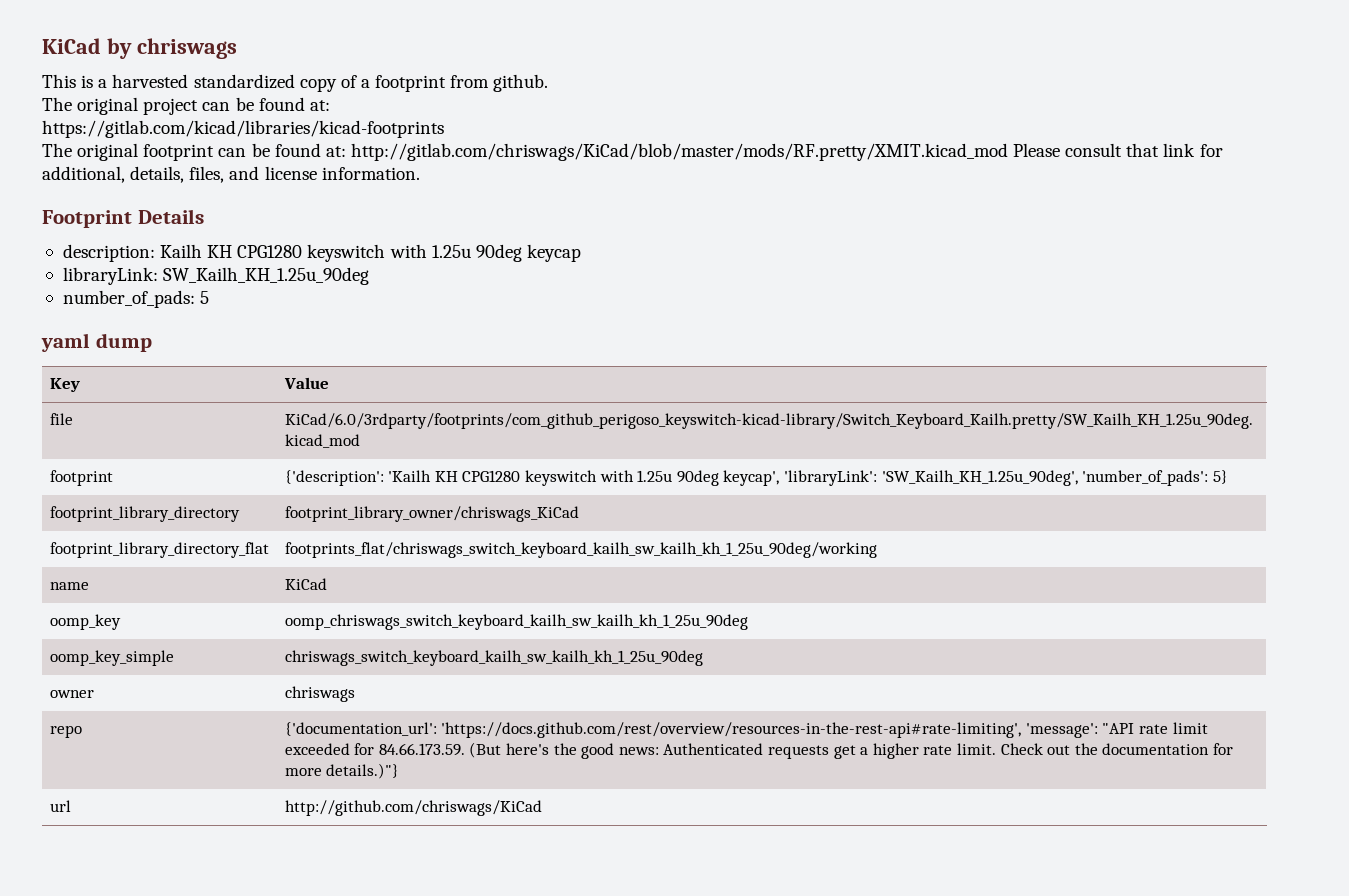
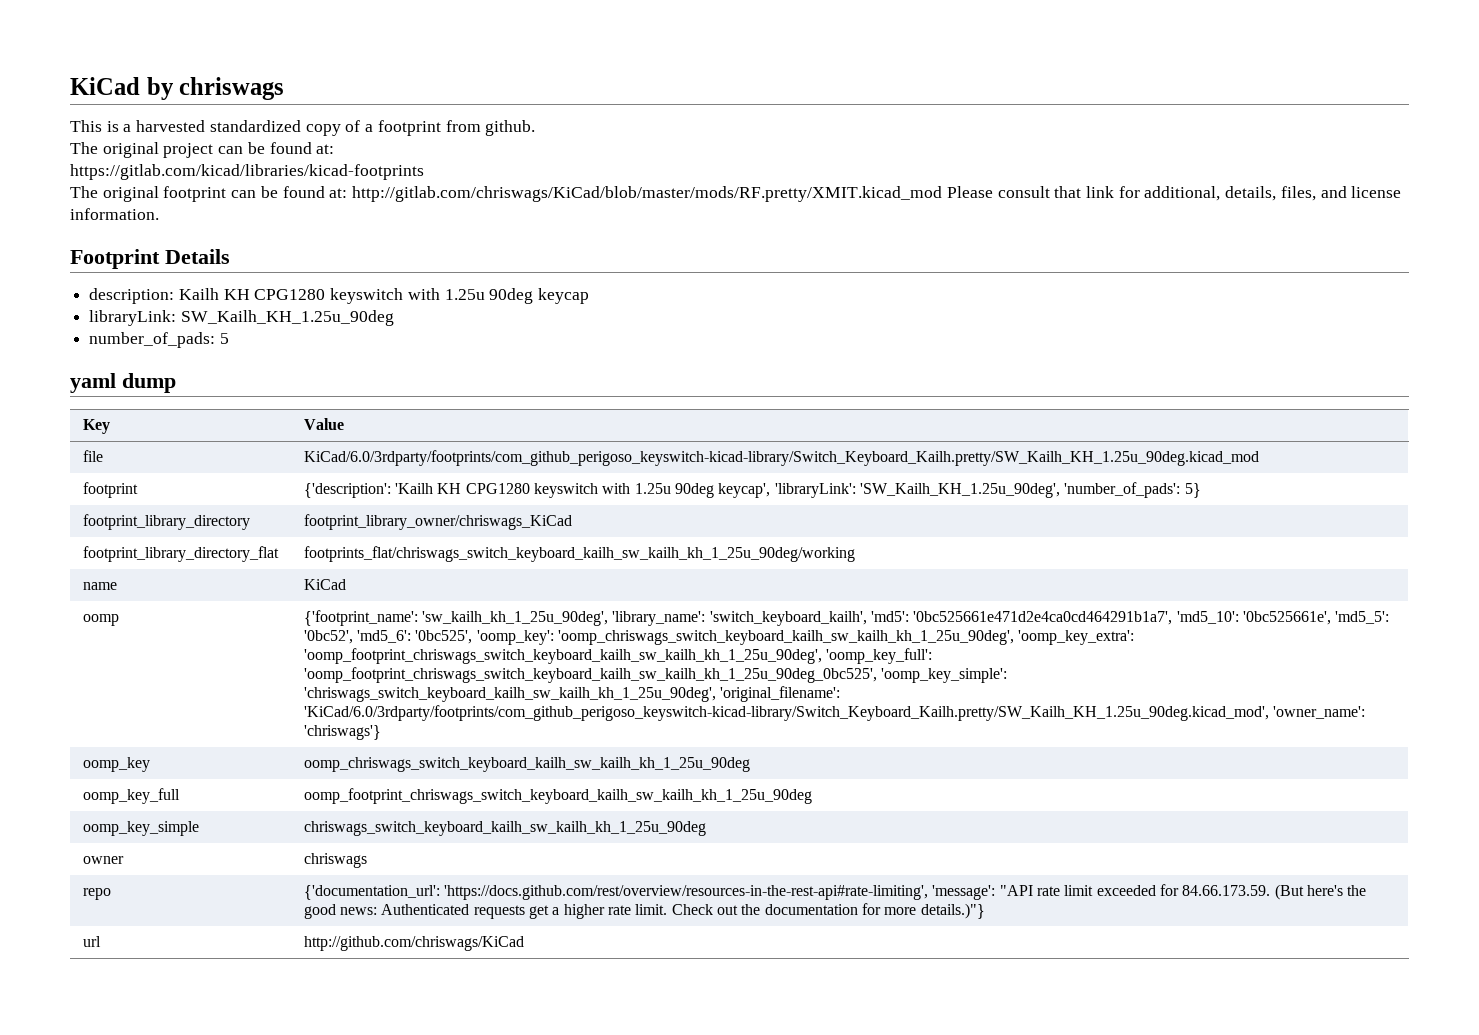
(327, 584) none -> [82,614,119,626] [303,610,1390,626] [303,630,1135,645] [303,648,933,664] [303,667,1008,683] [303,686,841,702] [303,705,1366,721] [303,725,381,740] // oomp | {'footprint_name': 'sw_kailh_kh_1_25u_90deg', 'library_name': 'switch_keyboard_kailh', 'md5': '0bc525661e471d2e4ca0cd464291b1a7', 'md5_10': '0bc525661e', 'md5_5': '0bc52', 'md5_6': '0bc525', 'oomp_key': 'oomp_chriswags_switch_keyboard_kailh_sw_kailh_kh_1_25u_90deg', 'oomp_key_extra': 'oomp_footprint_chriswags_switch_keyboard_kailh_sw_kailh_kh_1_25u_90deg', 'oomp_key_full': 'oomp_footprint_chriswags_switch_keyboard_kailh_sw_kailh_kh_1_25u_90deg_0bc525', 'oomp_key_simple': 'chriswags_switch_keyboard_kailh_sw_kailh_kh_1_25u_90deg', 'original_filename': 'KiCad/6.0/3rdparty/footprints/com_github_perigoso_keyswitch-kicad-library/Switch_Keyboard_Kailh.pretty/SW_Kailh_KH_1.25u_90deg.kicad_mod', 'owner_name': 'chriswags'}
(748, 622) none -> [82,788,180,804] [303,788,812,804] // oomp_key_full | oomp_footprint_chriswags_switch_keyboard_kailh_sw_kailh_kh_1_25u_90deg

